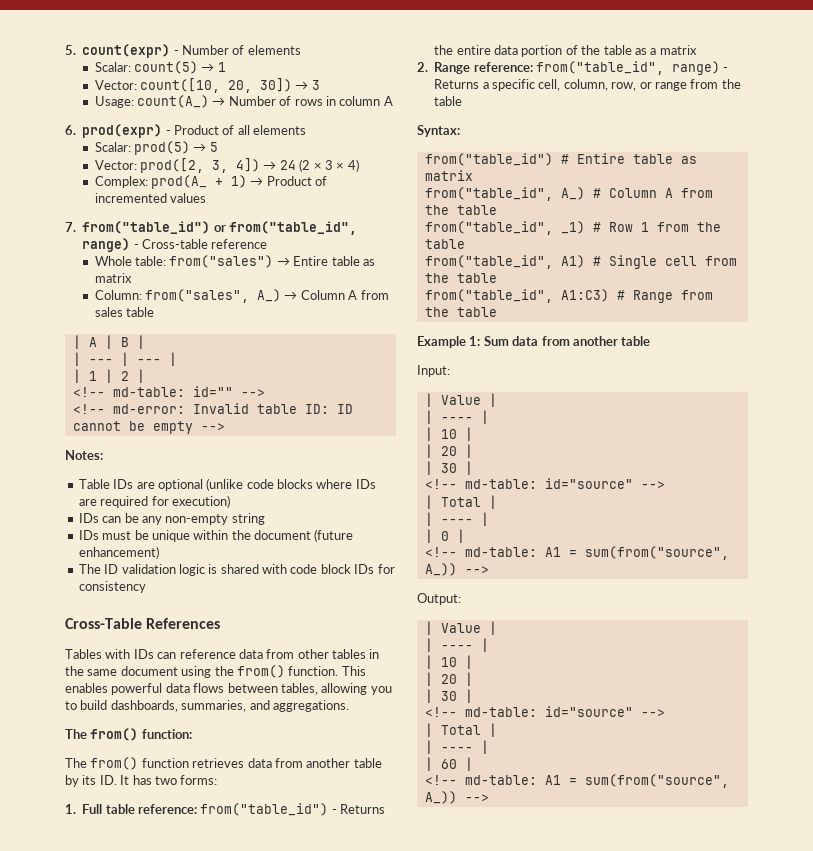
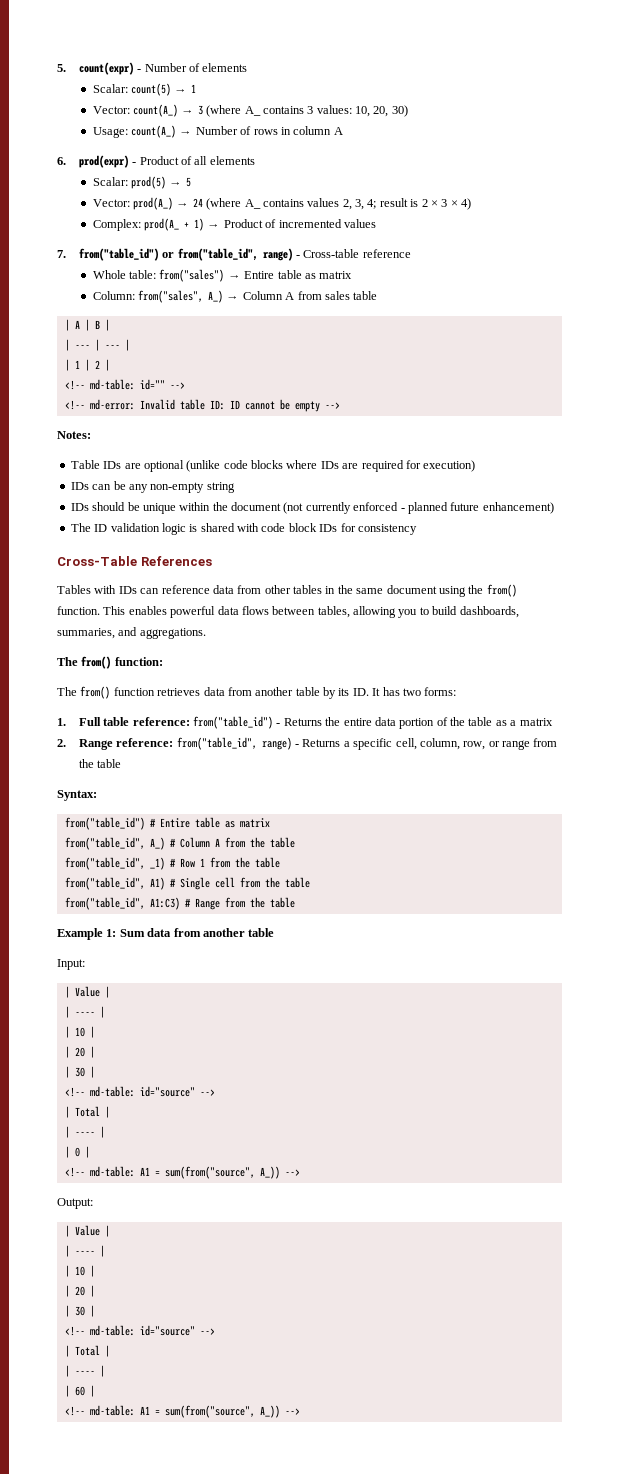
[140,78,293,93] count([10, 20, 30]) -> [133,104,179,117] count(A_)
(320, 85) none -> [206,105,408,117] (where A_ contains 3 values: 10, 20, 30)
[140,158,311,173] prod([2, 3, 4]) → 24 (2 -> [133,197,428,210] prod(A_) → 24 (where A_ contains values 2, 3, 4; result is 2
[102,531,132,540] must -> [92,502,126,511] should
[314,529,354,542] (future -> [283,502,480,514] (not currently enforced - planned future

